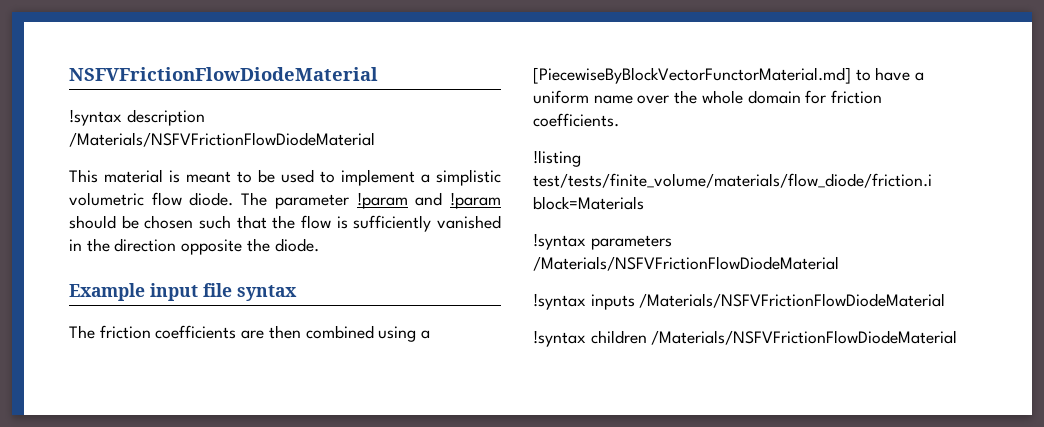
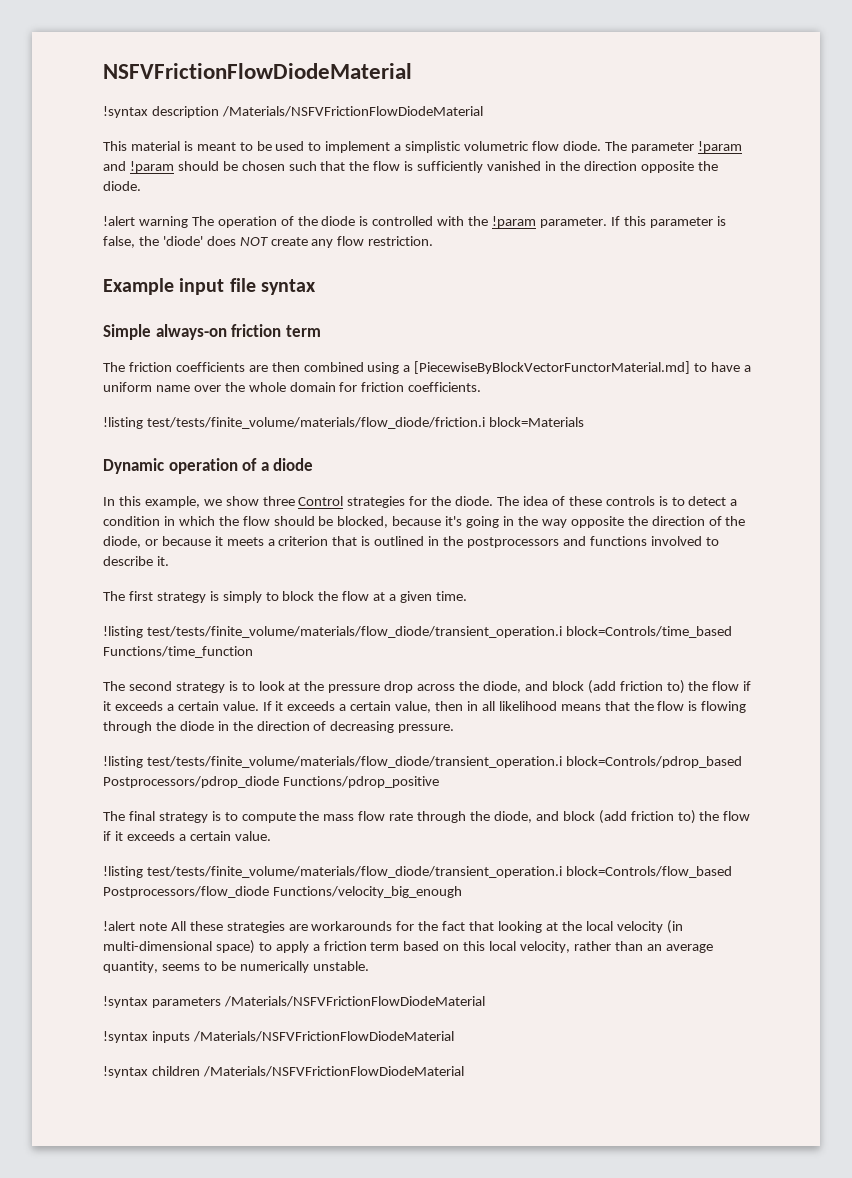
(319, 245) none -> [103,216,726,228] [103,236,434,248] // !alert warning The operation of the diode is controlled with the !param parameter. If this parameter is false, the 'diode' does NOT create any flow restriction.
(297, 293) none -> [103,324,321,340] // Simple always-on friction term
(644, 203) none -> [103,458,314,474] [103,496,738,508] [103,516,746,528] [103,536,719,548] [103,556,169,566] [103,591,467,603] [103,626,732,638] [103,646,253,658] [103,680,752,694] [103,701,747,713] [103,721,455,733] [103,756,742,768] [103,776,439,788] [103,810,751,824] [103,831,271,841] [103,866,732,878] [103,886,462,898] [103,920,683,934] [103,940,713,954] [103,961,369,973] // Dynamic operation of a diode // In this example, we show three Control strategies for the diode. The idea of these controls is to detect a condition in which the flow should be blocked, because it's going in the way opposite the direction of the diode, or because it meets a criterion that is outlined in the postprocessors and functions involved to describe it. // The first strategy is simply to block the flow at a given time. // !listing test/tests/finite_volume/materials/flow_diode/transient_operation.i block=Controls/time_based Functions/time_function // The second strategy is to look at the pressure drop across the diode, and block (add friction to) the flow if it exceeds a certain value. If it exceeds a certain value, then in all likelihood means that the flow is flowing through the diode in the direction of decreasing pressure. // !listing test/tests/finite_volume/materials/flow_diode/transient_operation.i block=Controls/pdrop_based Postprocessors/pdrop_diode Functions/pdrop_positive // The final strategy is to compute the mass flow rate through the diode, and block (add friction to) the flow if it exceeds a certain value. // !listing test/tests/finite_volume/materials/flow_diode/transient_operation.i block=Controls/flow_based Postprocessors/flow_diode Functions/velocity_big_enough // !alert note All these strategies are workarounds for the fact that looking at the local velocity (in multi-dimensional space) to apply a friction term based on this local velocity, rather than an average quantity, seems to be numerically unstable.

